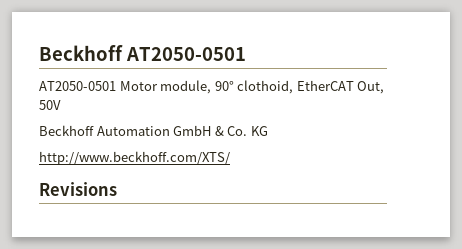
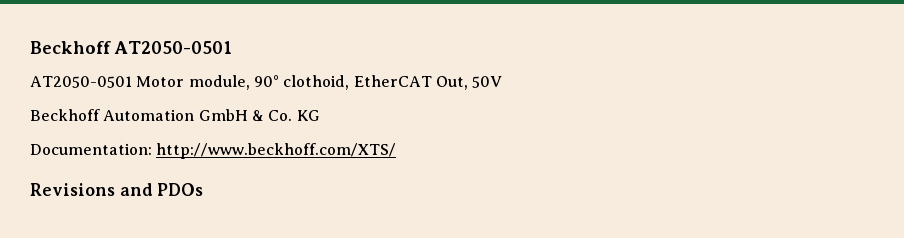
(268, 131) none -> [30,143,152,155] Documentation:
(117, 189) none -> [119,183,204,196] and PDOs

